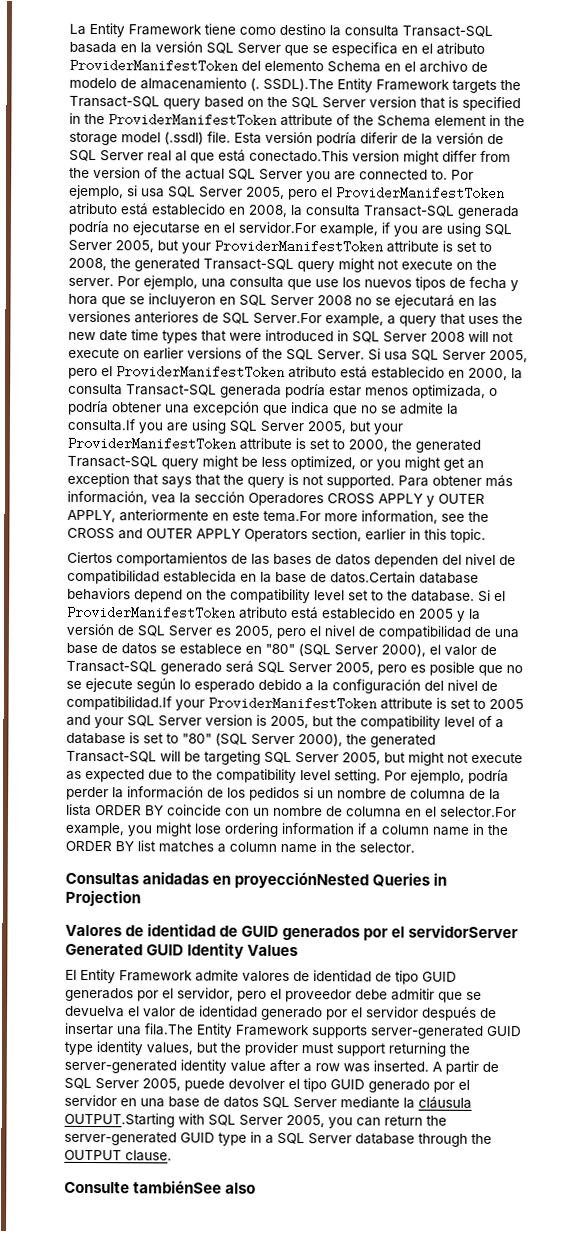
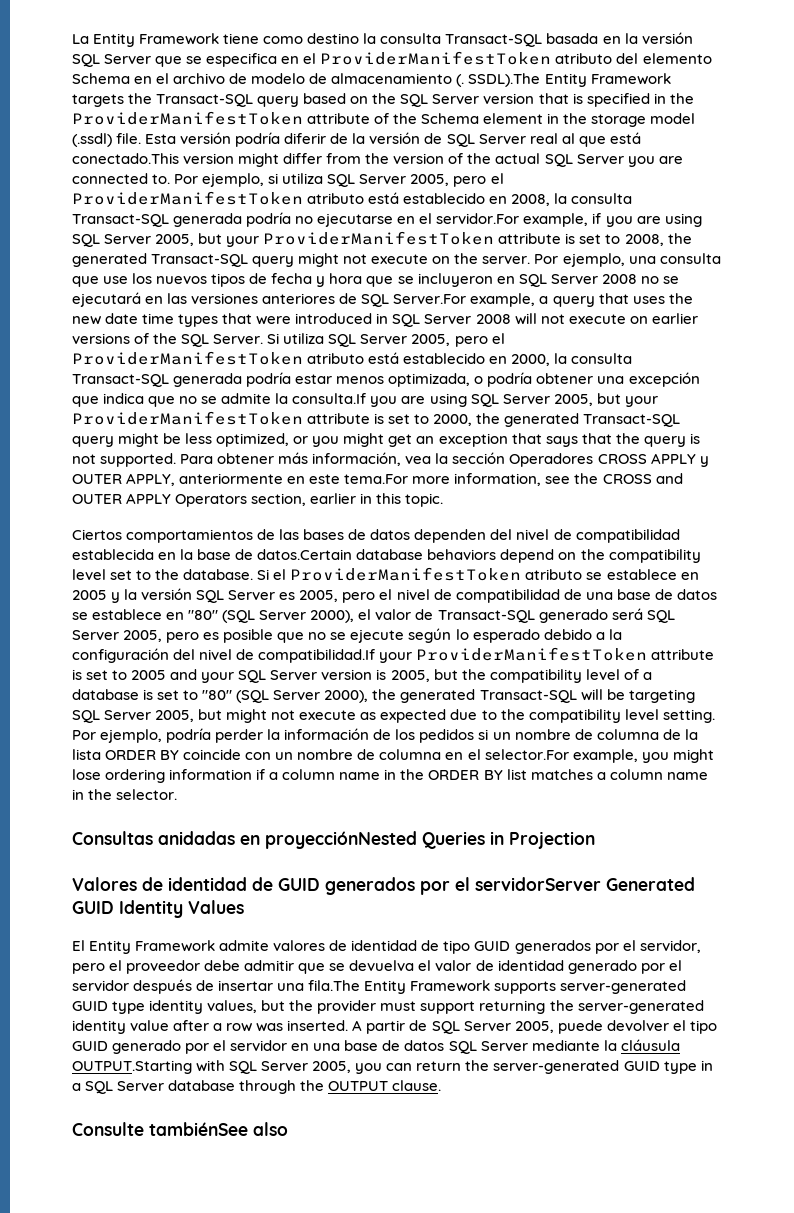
[436,42,485,55] [69,58,238,73] atributo ProviderManifestToken -> [320,51,613,65] ProviderManifestToken atributo
[141,188,165,198] usa -> [282,173,324,184] utiliza
[384,351,408,361] usa -> [283,333,325,344] utiliza
[290,606,396,620] está establecido -> [586,569,677,580] se establece
[117,625,134,636] de -> (193, 594) none

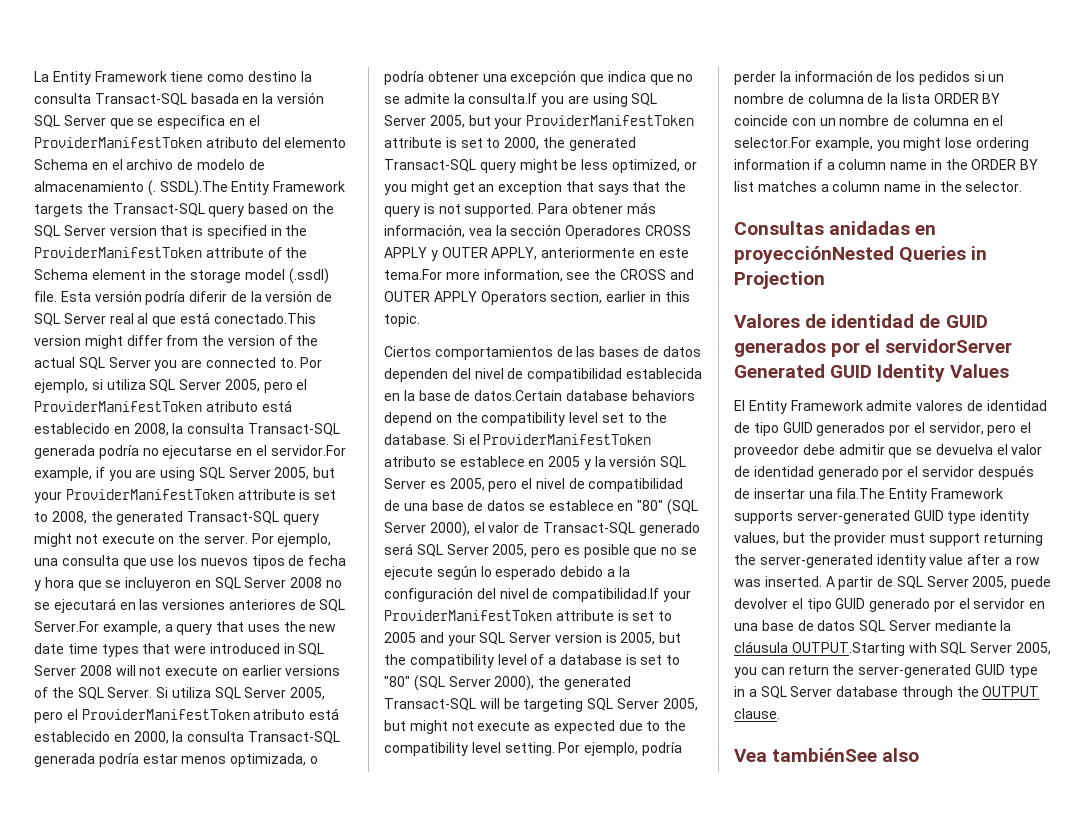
[72,1122,144,1136] Consulte -> [734,749,767,762] Vea

